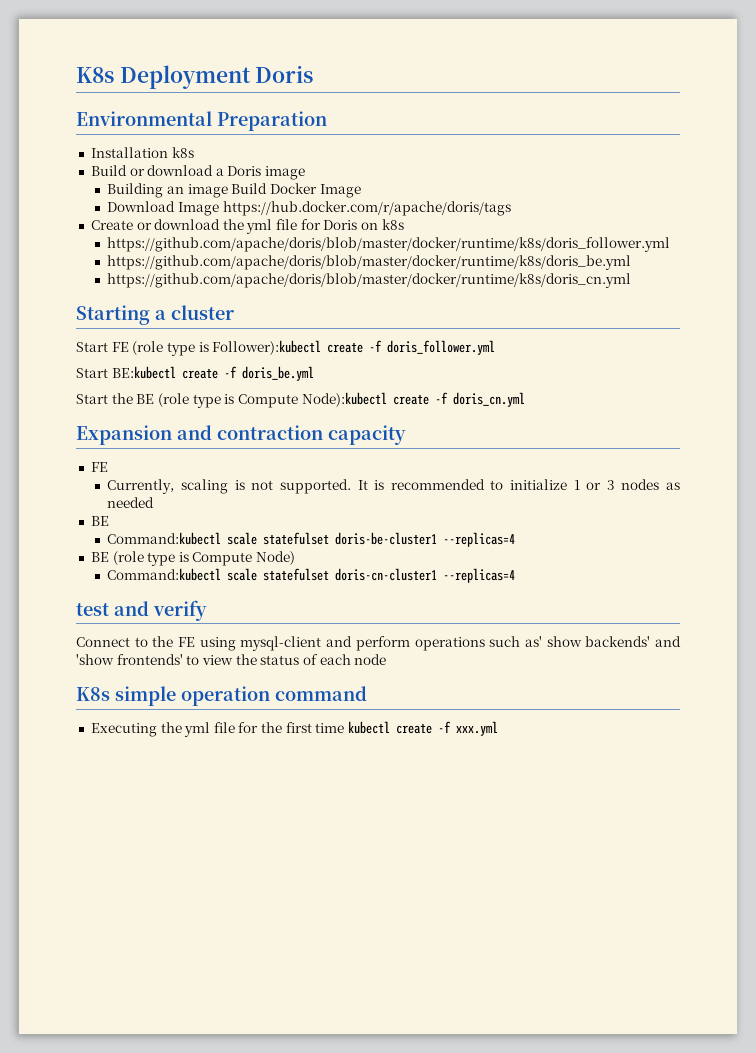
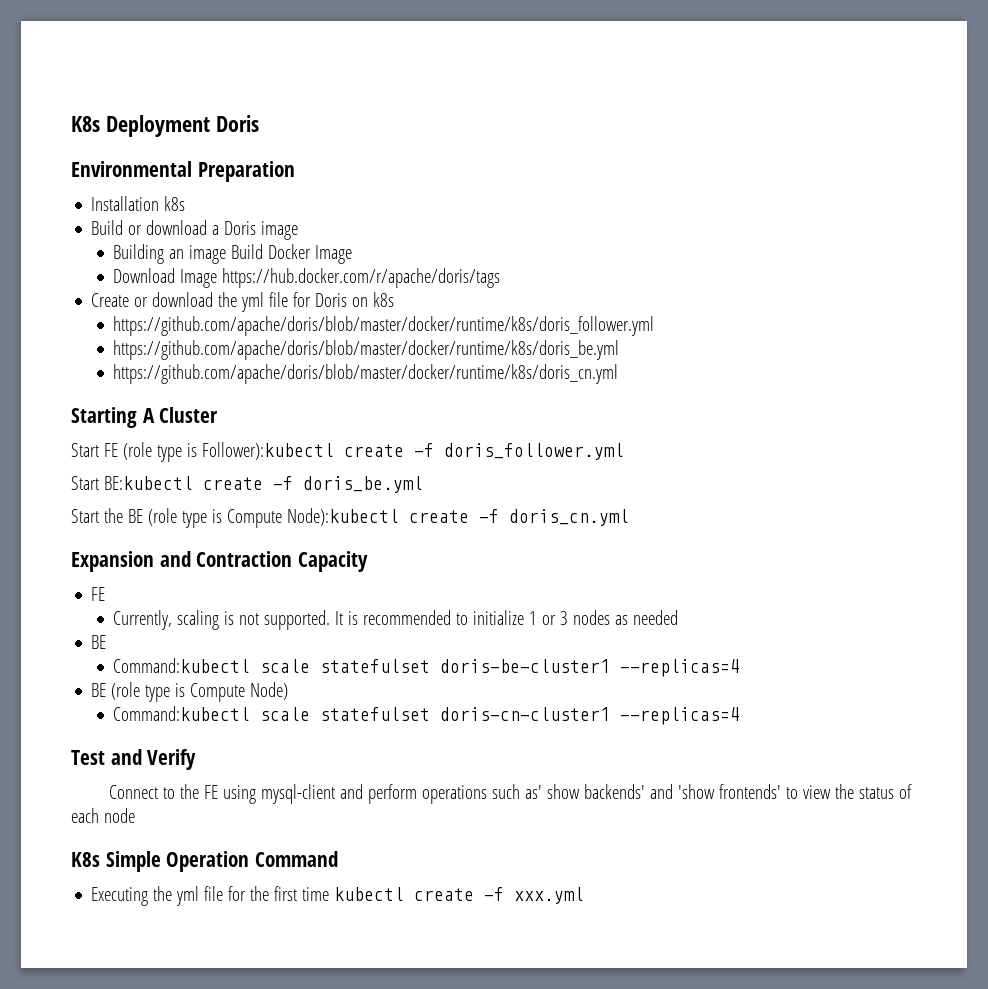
[155,305,234,320] a cluster -> [142,407,219,423] A Cluster
[217,425,406,445] contraction capacity -> [196,551,368,572] Contraction Capacity
[76,600,207,621] test and verify -> [71,749,197,770] Test and Verify
[115,686,367,706] simple operation command -> [105,851,338,872] Simple Operation Command

